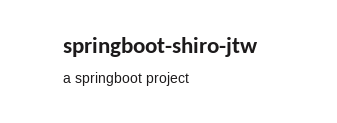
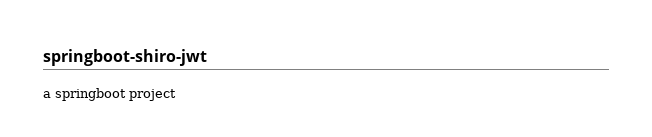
[63,37,258,57] springboot-shiro-jtw -> [43,49,207,66] springboot-shiro-jwt

